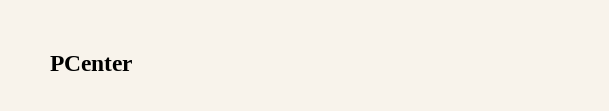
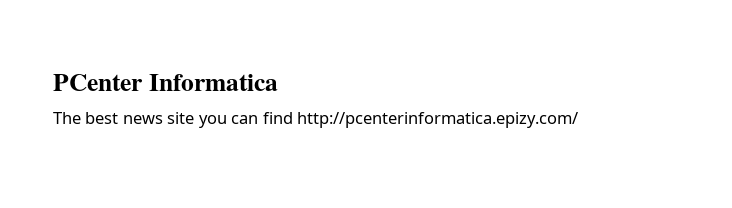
(132, 63) none -> [148,74,278,91] [53,112,579,128] Informatica // The best news site you can find http://pcenterinformatica.epizy.com/

